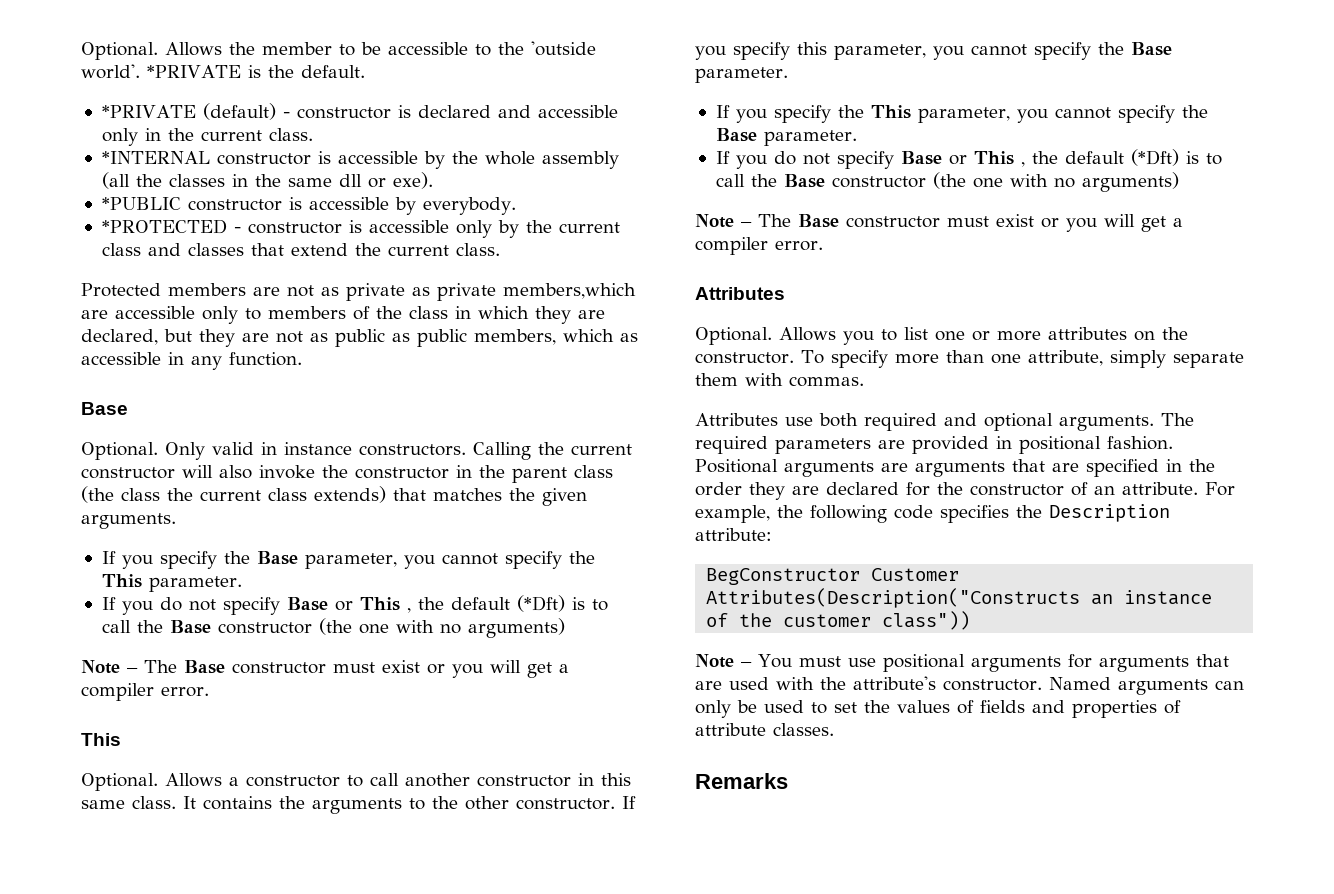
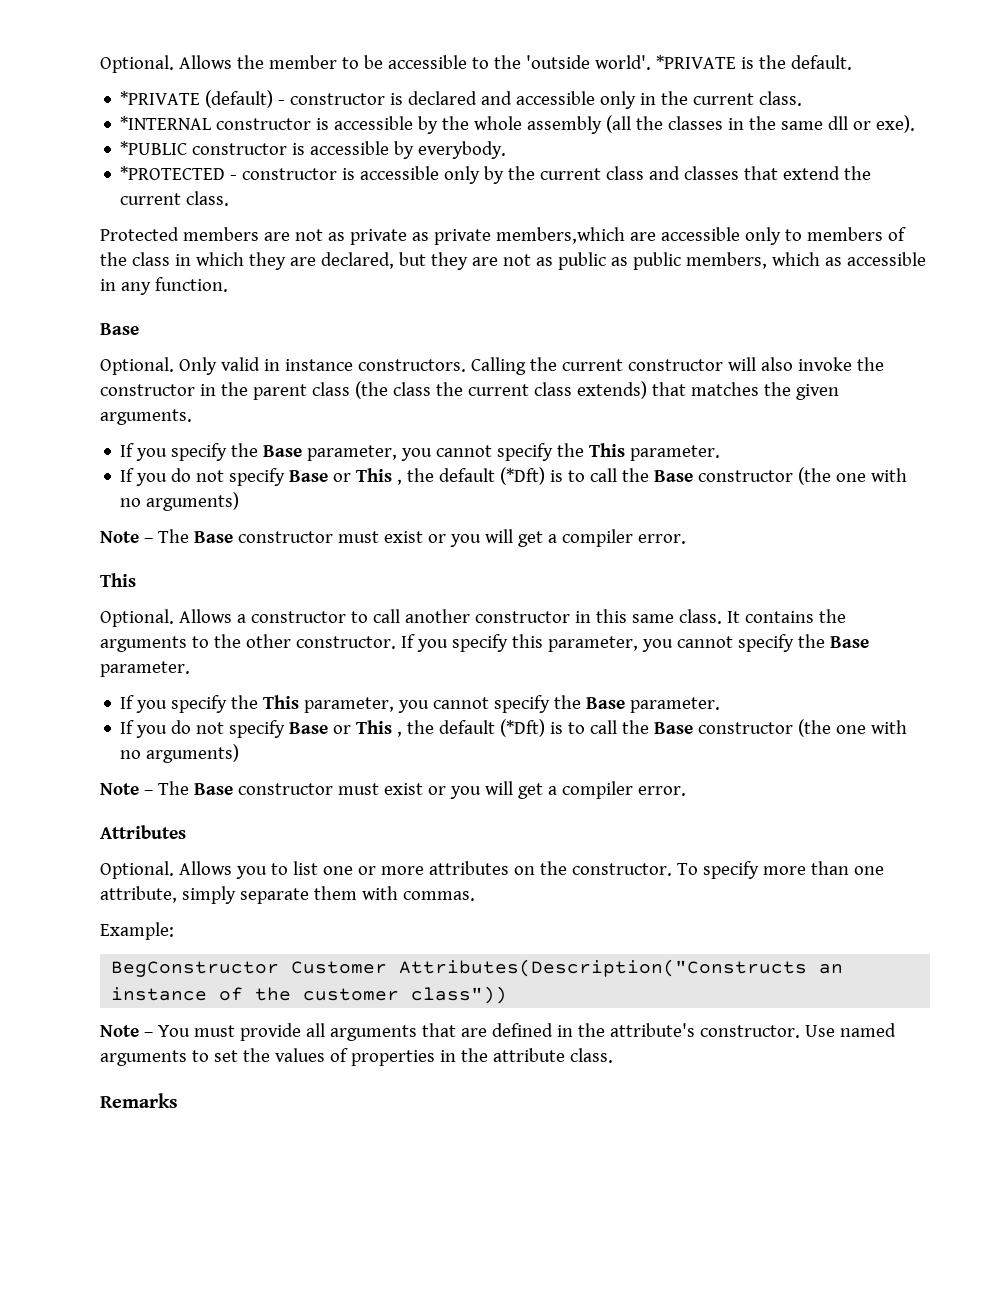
[695,413,1194,431] [695,436,1173,454] [695,459,1215,477] [695,482,1235,500] [695,504,1170,523] [695,528,772,541] Attributes use both required and optional arguments. The required parameters are provided in positional fashion. Positional arguments are arguments that are specified in the order they are declared for the constructor of an attribute. For example, the following code specifies the Description attribute: -> [100,922,174,940] Example:
[847,654,1229,672] [695,677,814,690] use positional arguments for arguments that are used with -> [239,1023,573,1041] provide all arguments that are defined in
[1048,677,1244,695] [695,700,804,718] Named arguments can only be used -> [804,1023,896,1037] [100,1050,187,1066] Use named arguments
[980,700,1181,718] [695,723,834,736] fields and properties of attribute classes. -> [350,1048,613,1066] properties in the attribute class.

